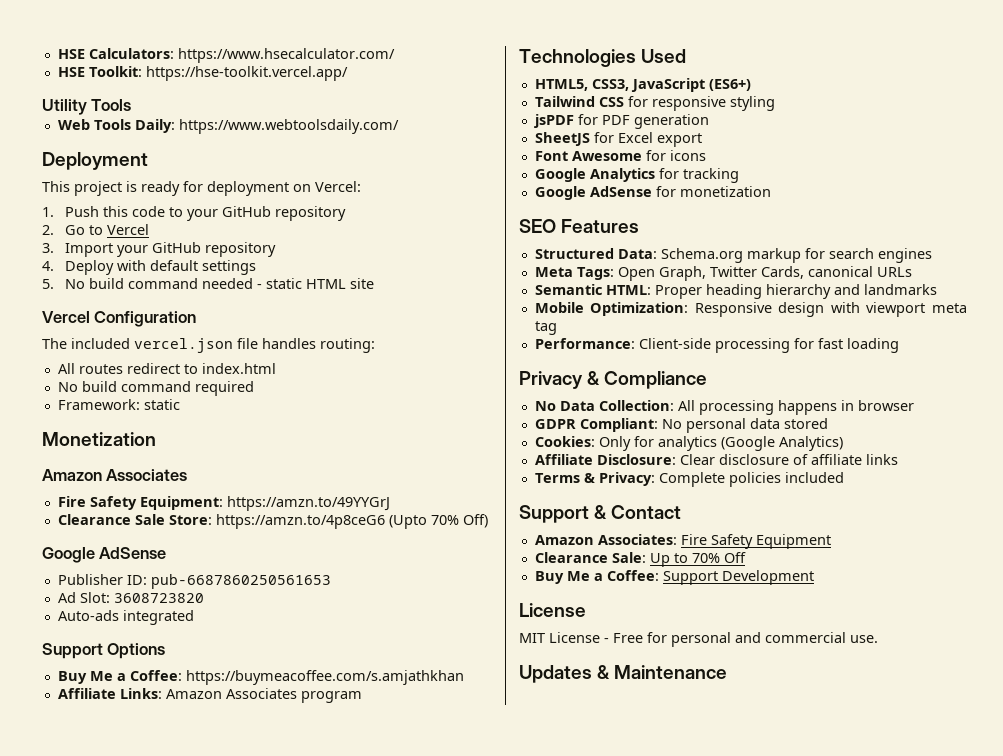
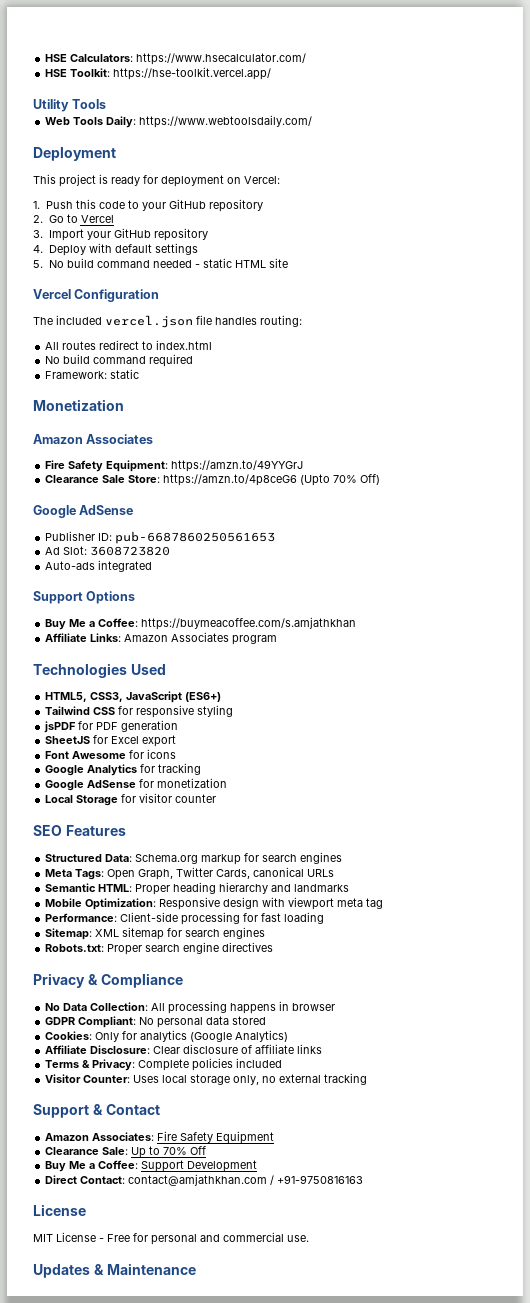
(771, 191) none -> [45,793,217,806] // Local Storage for visitor counter
(899, 345) none -> [45,927,266,940] [45,942,274,955] // Sitemap: XML sitemap for search engines // Robots.txt: Proper search engine directives
(844, 477) none -> [45,1073,368,1085] // Visitor Counter: Uses local storage only, no external tracking
(814, 577) none -> [45,1174,364,1186] // Direct Contact: contact@amjathkhan.com / +91-9750816163

